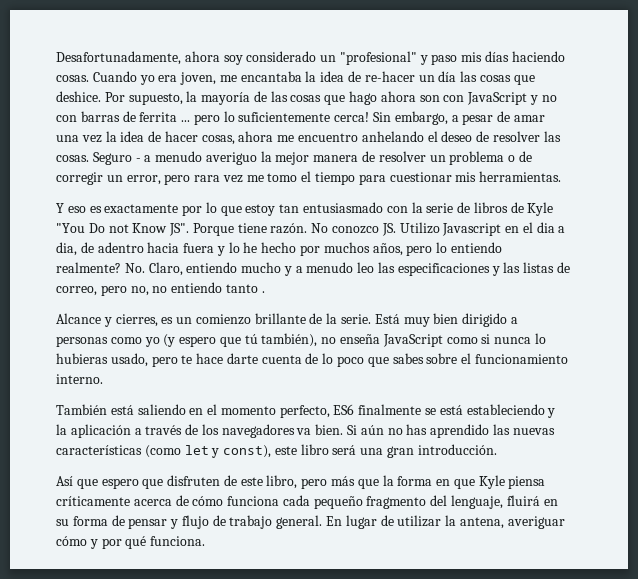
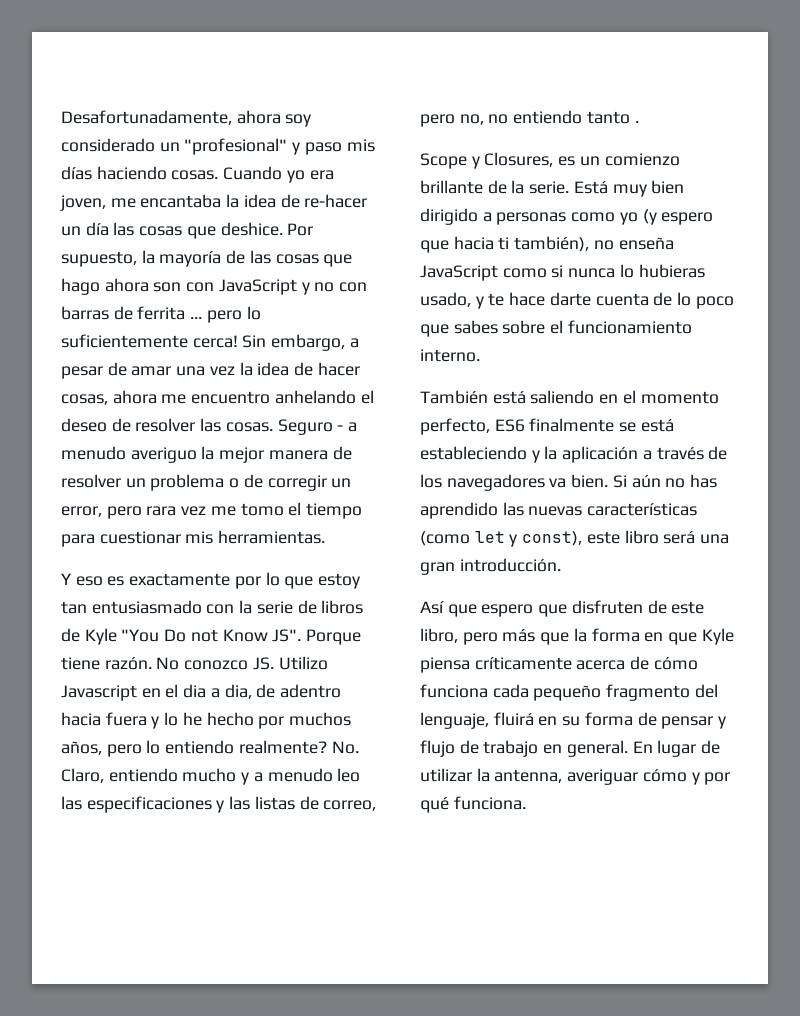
[56,313,158,327] Alcance y cierres, -> [420,152,554,169] Scope y Closures,
[244,334,258,344] tú -> [453,236,510,250] hacia ti
[151,356,178,367] pero -> [475,296,484,309] y
(273, 522) none -> [543,744,563,754] en
[459,517,504,529] antena, -> [494,769,563,783] antenna,

